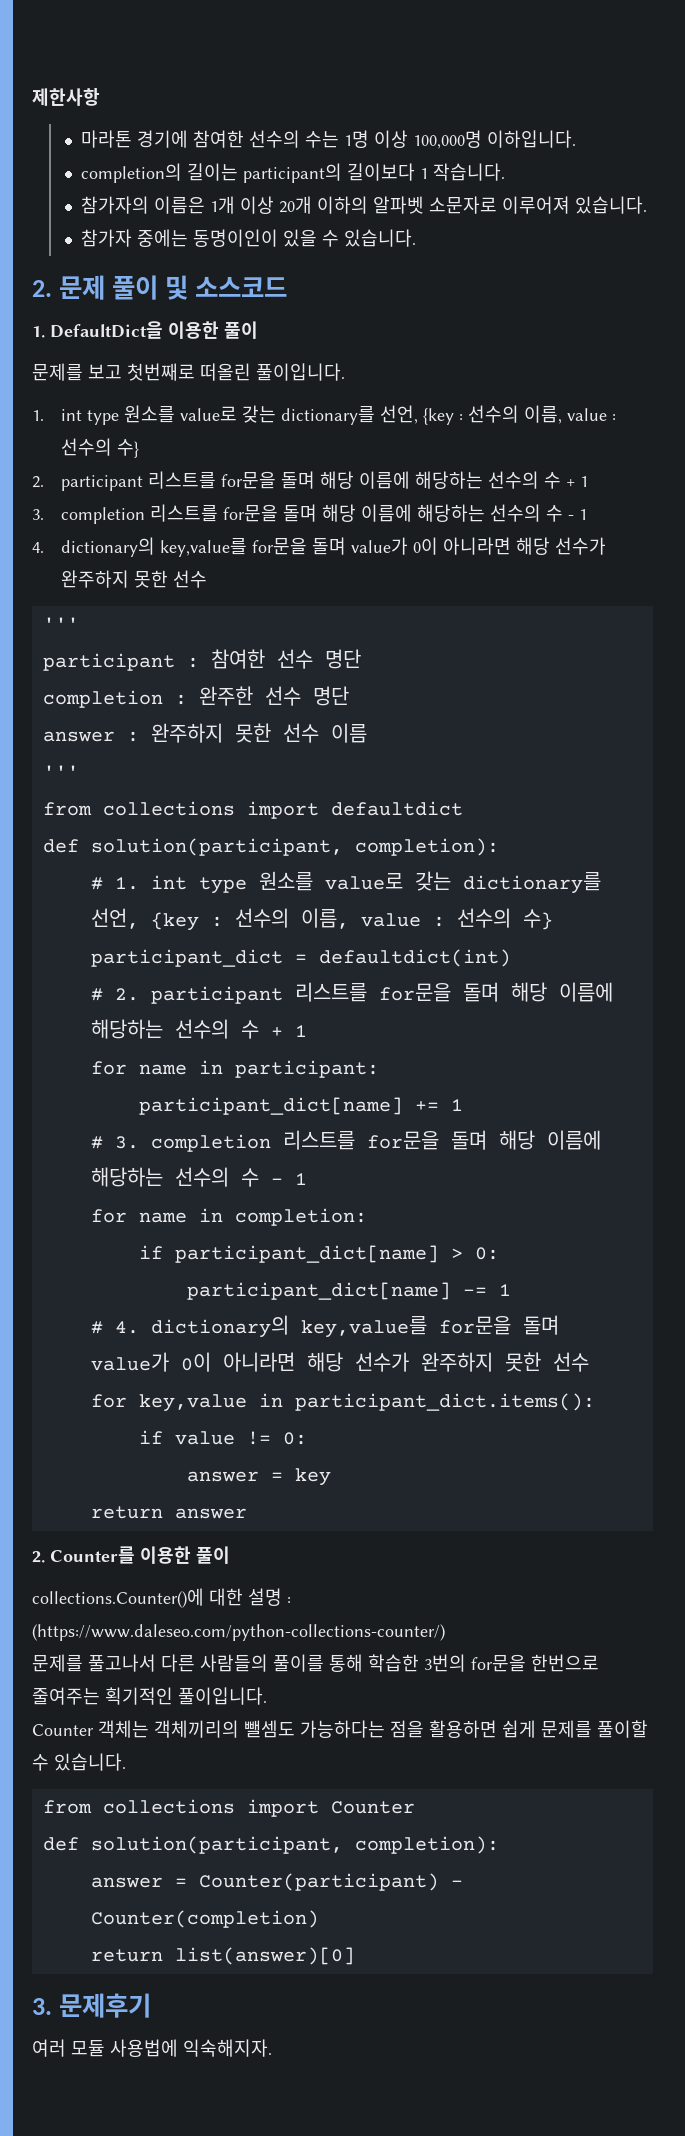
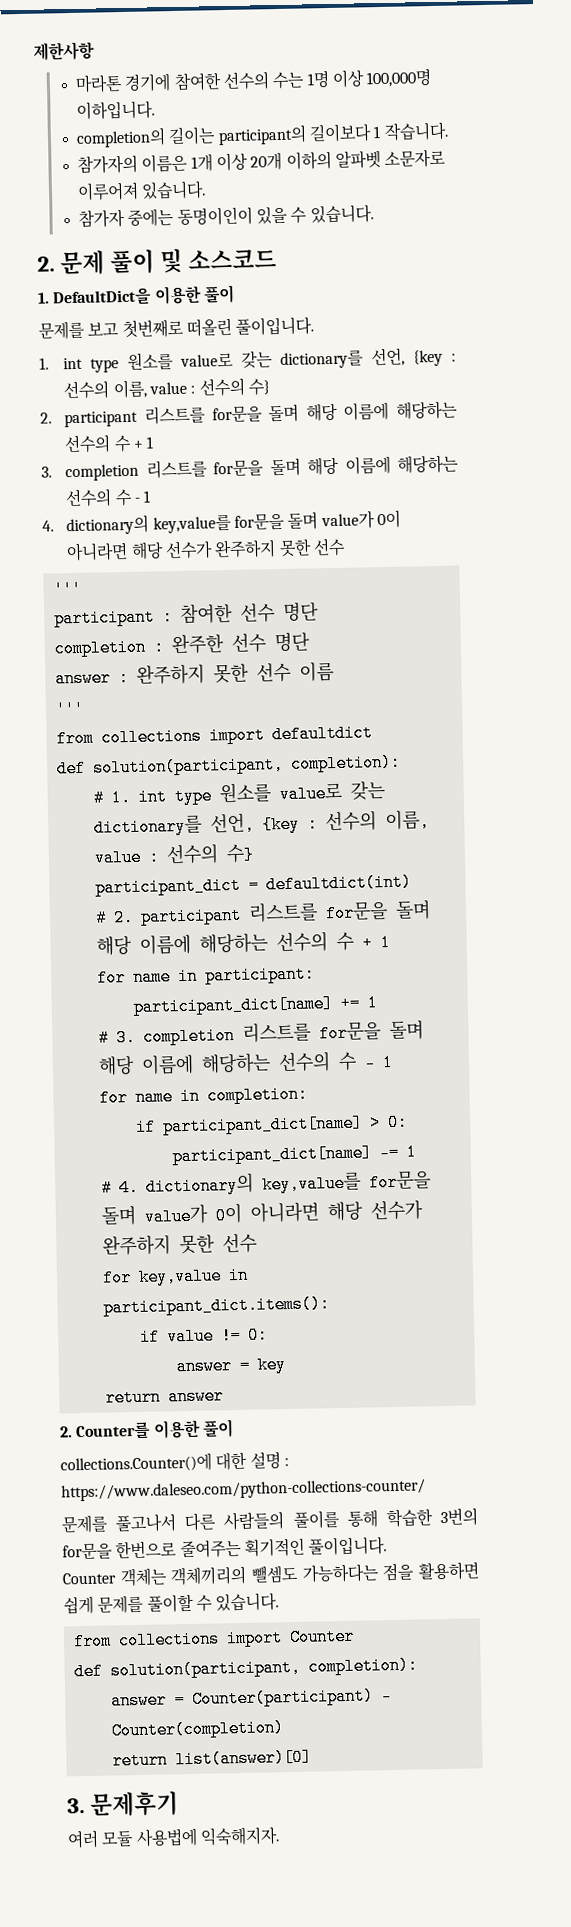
[32,1624,445,1641] (https://www.daleseo.com/python-collections-counter/) -> [61,1478,426,1502] https://www.daleseo.com/python-collections-counter/

